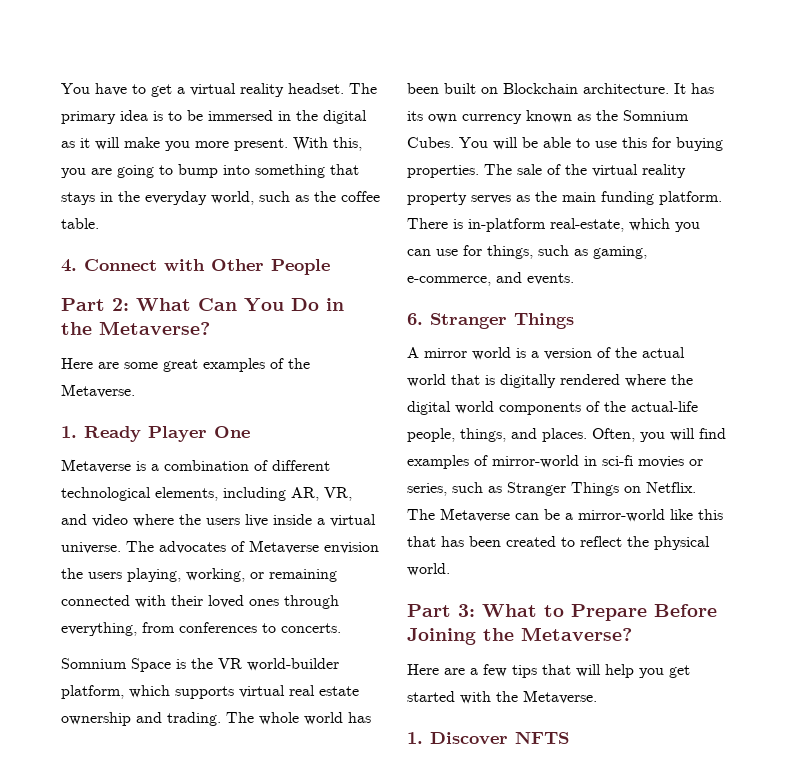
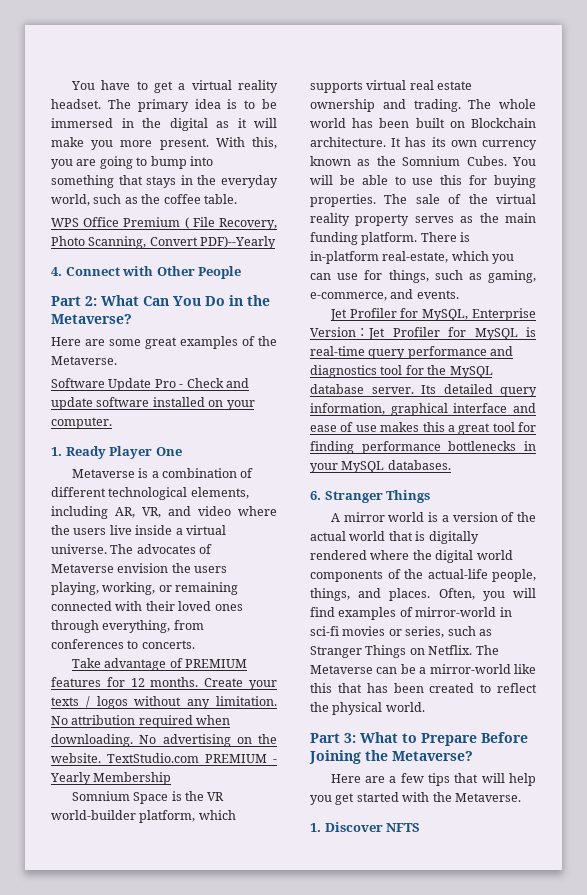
(99, 223) none -> [51,217,277,230] [51,236,277,249] // WPS Office Premium ( File Recovery, Photo Scanning, Convert PDF)--Yearly
(135, 391) none -> [51,378,249,391] [51,397,255,410] [51,417,112,429] // Software Update Pro - Check and update software installed on your computer.
(341, 628) none -> [71,658,247,671] [51,677,277,690] [51,696,277,709] [51,715,231,728] [51,734,277,747] [51,753,277,763] [50,772,172,785] // Take advantage of PREMIUM features for 12 months. Create your texts / logos without any limitation. No attribution required when downloading. No advertising on the website. TextStudio.com PREMIUM - Yearly Membership
(574, 279) none -> [329,308,536,321] [310,327,536,340] [310,346,514,359] [310,365,493,378] [310,384,537,397] [310,403,536,416] [310,422,536,435] [310,441,536,454] [310,460,451,473] // Jet Profiler for MySQL, Enterprise Version：Jet Profiler for MySQL is real-time query performance and diagnostics tool for the MySQL database server. Its detailed query information, graphical interface and ease of use makes this a great tool for finding performance bottlenecks in your MySQL databases.

